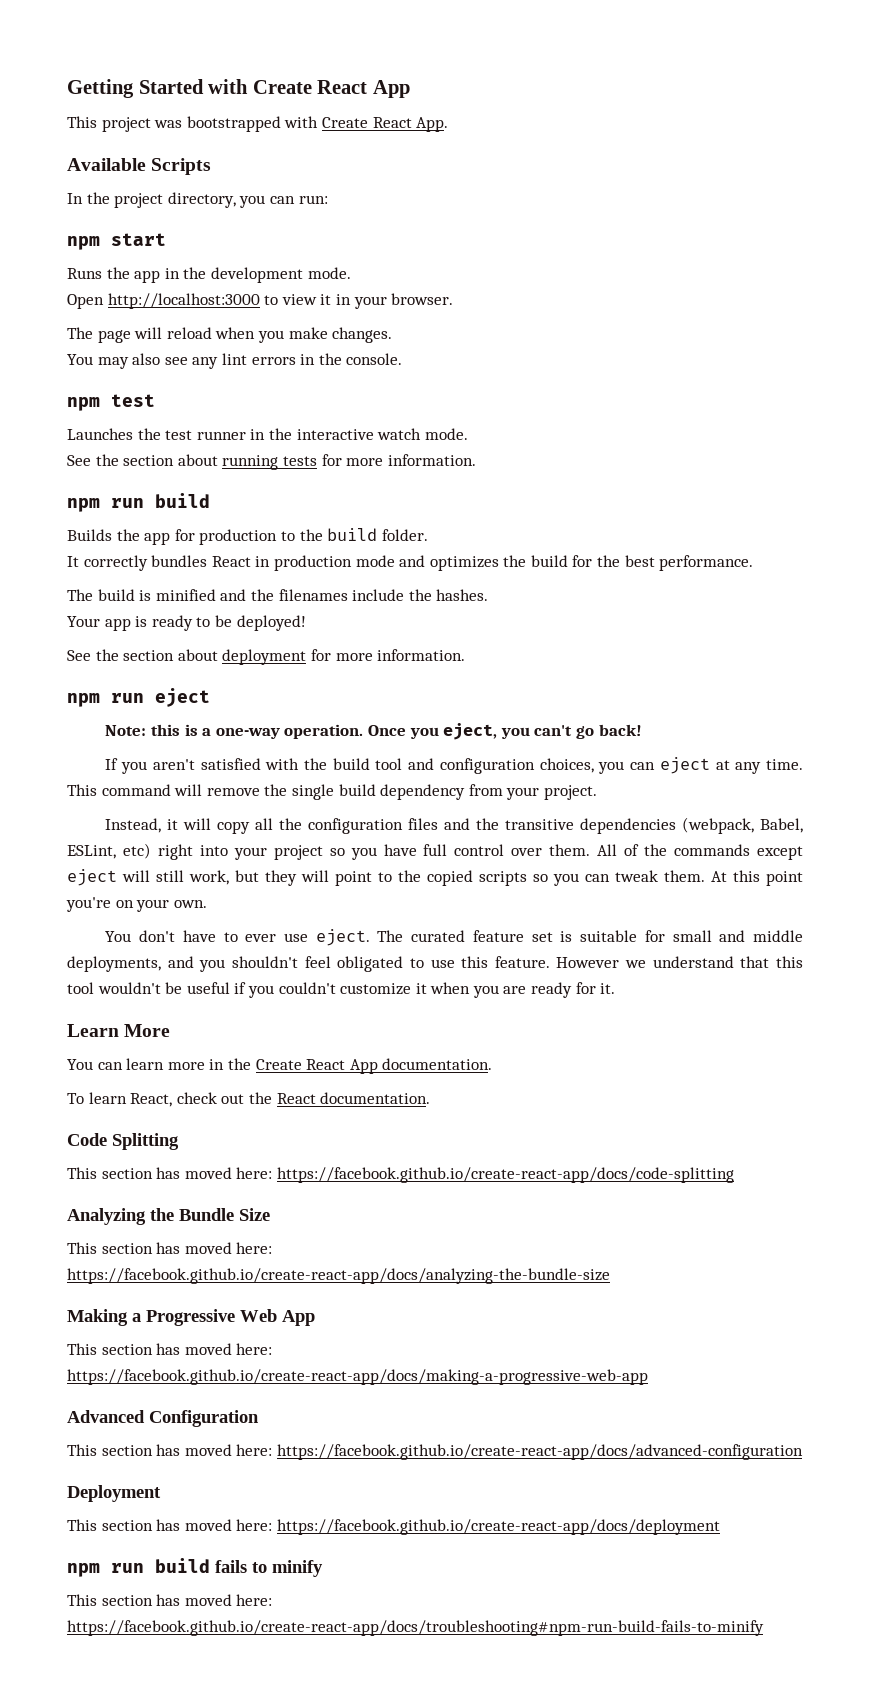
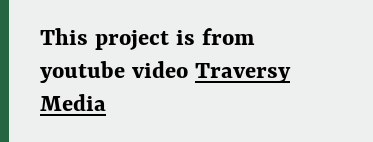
[67,79,410,98] [67,116,449,132] [67,158,212,175] [67,192,328,208] [67,233,166,250] [67,267,351,283] [67,293,454,309] [67,327,393,343] [67,353,403,369] [67,394,155,411] [67,428,468,440] [67,454,476,470] [67,493,210,512] [67,528,428,545] [67,555,754,571] [67,589,489,601] [67,615,306,631] [67,649,466,665] [67,688,210,707] [105,723,642,740] [105,757,803,774] [67,784,597,800] [105,817,803,834] [67,843,803,860] [67,869,803,886] [66,897,207,912] [105,929,803,946] [67,956,803,972] [67,982,616,998] [67,1024,171,1037] [67,1058,493,1074] [67,1092,431,1107] [67,1133,179,1150] [67,1167,734,1183] [67,1208,270,1225] [67,1242,273,1254] [67,1268,610,1284] [67,1309,315,1326] [67,1343,273,1355] [67,1369,648,1385] [67,1410,259,1427] [67,1444,803,1460] [67,1485,161,1502] [67,1519,720,1535] [67,1558,323,1577] [67,1594,273,1606] [67,1620,764,1636] Getting Started with Create React App // This project was bootstrapped with Create React App. // Available Scripts // In the project directory, you can run: // npm start // Runs the app in the development mode. // Open http://localhost:3000 to view it in your browser. // The page will reload when you make changes. // You may also see any lint errors in the console. // npm test // Launches the test runner in the interactive watch mode. // See the section about running tests for more information. // npm run build // Builds the app for production to the build folder. // It correctly bundles React in production mode and optimizes the build for the best performance. // The build is minified and the filenames include the hashes. // Your app is ready to be deployed! // See the section about deployment for more information. // npm run eject // Note: this is a one-way operation. Once you eject, you can't go back! // If you aren't satisfied with the build tool and configuration choices, you can eject at any time. This command will remove the single build dependency from your project. // Instead, it will copy all the configuration files and the transitive dependencies (webpack, Babel, ESLint, etc) right into your project so you have full control over them. All of the commands except eject will still work, but they will point to the copied scripts so you can tweak them. At this point you're on your own. // You don't have to ever use eject. The curated feature set is suitable for small and middle deployments, and you shouldn't feel obligated to use this feature. However we understand that this tool wouldn't be useful if you couldn't customize it when you are ready for it. // Learn More // You can learn more in the Create React App documentation. // To learn React, check out the React documentation. // Code Splitting // This section has moved here: https://facebook.github.io/create-react-app/docs/code-splitting // Analyzing the Bundle Size // This section has moved here: https://facebook.github.io/create-react-app/docs/analyzing-the-bundle-size // Making a Progressive Web App // This section has moved here: https://facebook.github.io/create-react-app/docs/making-a-progressive-web-app // Advanced Configuration // This section has moved here: https://facebook.github.io/create-react-app/docs/advanced-configuration // Deployment // This section has moved here: https://facebook.github.io/create-react-app/docs/deployment // npm run build fails to minify // This section has moved here: https://facebook.github.io/create-react-app/docs/troubleshooting#npm-run-build-fails-to-minify -> [40,28,256,50] [40,61,292,83] [40,94,106,111] This project is from youtube video Traversy Media

